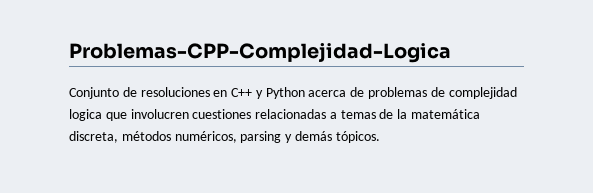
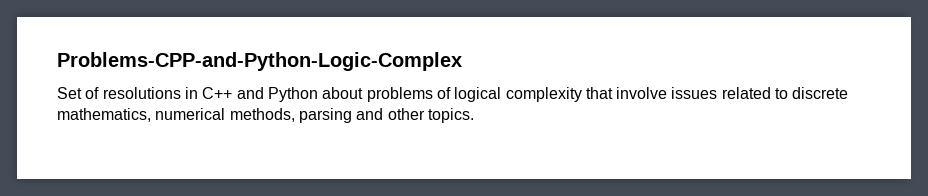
[69,42,451,63] [69,87,517,99] [69,109,481,121] [69,131,380,143] Problemas-CPP-Complejidad-Logica // Conjunto de resoluciones en C++ y Python acerca de problemas de complejidad logica que involucren cuestiones relacionadas a temas de la matemática discreta, métodos numéricos, parsing y demás tópicos. -> [57,52,462,71] [57,87,849,102] [57,108,474,123] Problems-CPP-and-Python-Logic-Complex // Set of resolutions in C++ and Python about problems of logical complexity that involve issues related to discrete mathematics, numerical methods, parsing and other topics.

